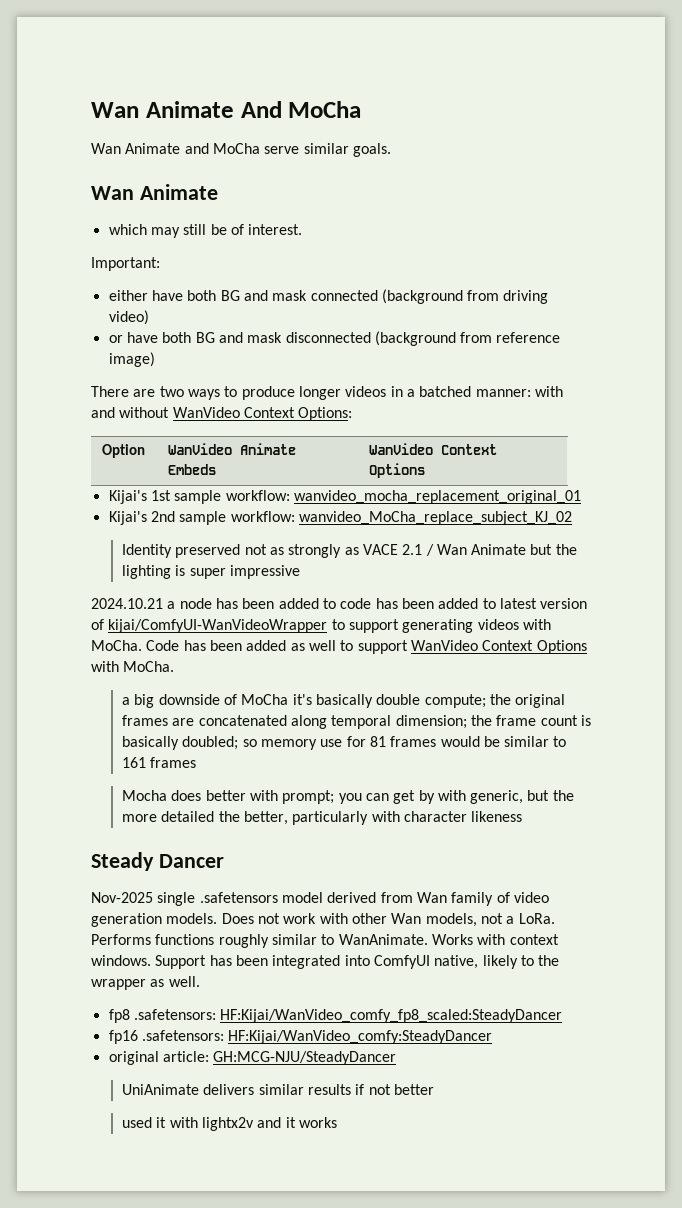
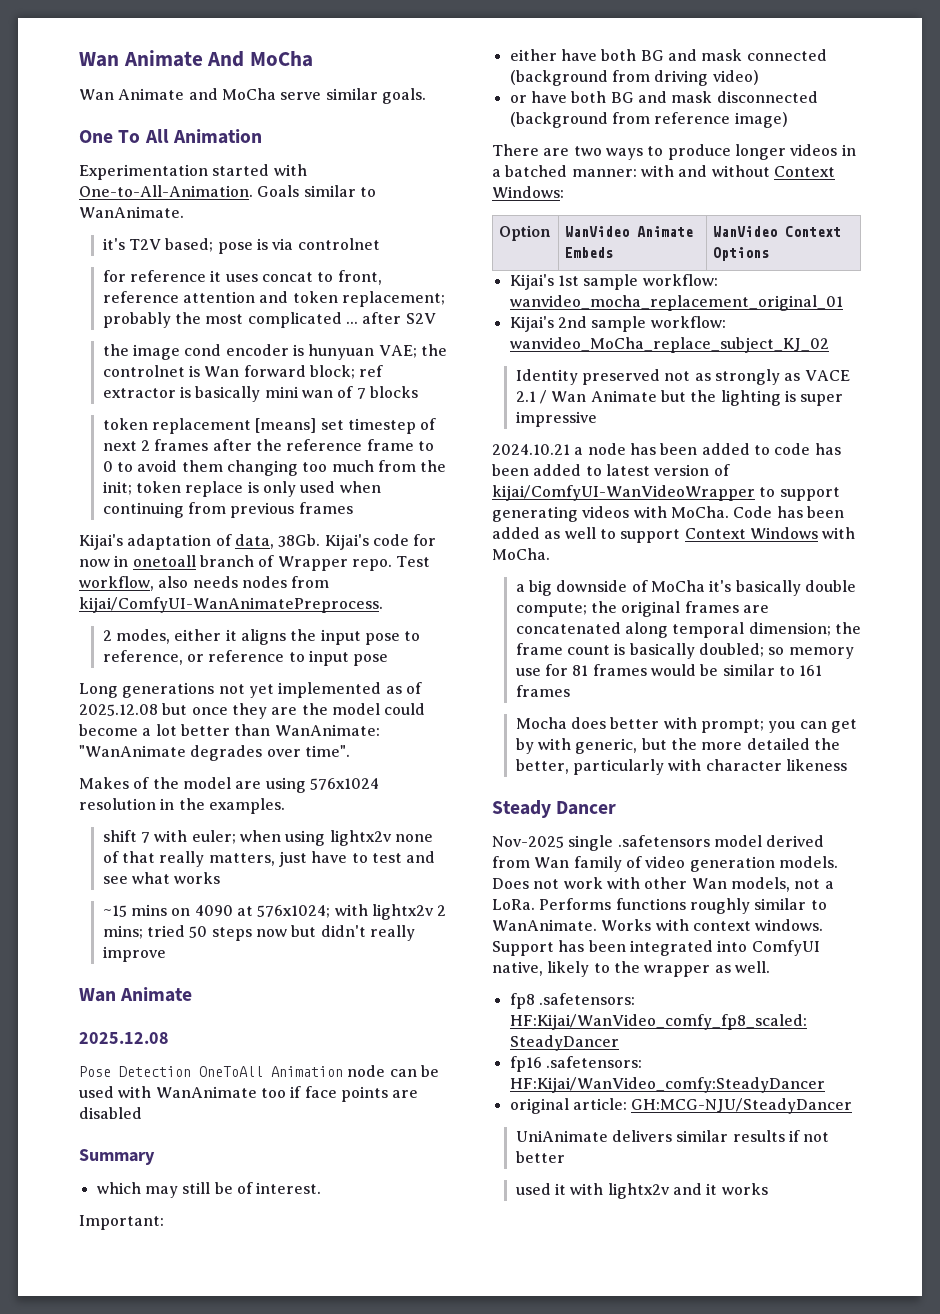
[91,184,218,200] Wan Animate -> [79,129,262,144] [79,164,307,180] [79,185,376,197] [79,206,184,218] [102,238,380,254] [102,270,382,285] [102,291,445,307] [102,312,436,328] [102,344,447,360] [102,365,384,379] [102,386,418,402] [102,418,437,434] [102,439,434,451] [102,460,447,476] [102,481,381,497] [102,502,353,518] [79,534,437,550] [79,555,431,571] [79,576,330,591] [79,597,383,613] [102,629,421,645] [102,650,389,666] [79,682,422,698] [79,703,426,719] [79,724,380,736] [79,745,350,761] [79,777,379,793] [79,798,285,814] [102,830,433,846] [102,851,436,867] [102,872,221,884] [102,904,447,920] [102,925,415,941] [102,946,166,962] [79,987,193,1002] [79,1032,169,1044] [79,1065,439,1077] [79,1086,419,1102] [79,1107,142,1119] [79,1149,155,1165] One To All Animation // Experimentation started with One-to-All-Animation. Goals similar to WanAnimate. // it's T2V based; pose is via controlnet // for reference it uses concat to front, reference attention and token replacement; probably the most complicated ... after S2V // the image cond encoder is hunyuan VAE; the controlnet is Wan forward block; ref extractor is basically mini wan of 7 blocks // token replacement [means] set timestep of next 2 frames after the reference frame to 0 to avoid them changing too much from the init; token replace is only used when continuing from previous frames // Kijai's adaptation of data, 38Gb. Kijai's code for now in onetoall branch of Wrapper repo. Test workflow, also needs nodes from kijai/ComfyUI-WanAnimatePreprocess. // 2 modes, either it aligns the input pose to reference, or reference to input pose // Long generations not yet implemented as of 2025.12.08 but once they are the model could become a lot better than WanAnimate: "WanAnimate degrades over time". // Makes of the model are using 576x1024 resolution in the examples. // shift 7 with euler; when using lightx2v none of that really matters, just have to test and see what works // ~15 mins on 4090 at 576x1024; with lightx2v 2 mins; tried 50 steps now but didn't really improve // Wan Animate // 2025.12.08 // Pose Detection OneToAll Animation node can be used with WanAnimate too if face points are disabled // Summary
[172,407,353,421] WanVideo Context Options: -> [773,166,835,177] [492,186,564,198] Context Windows:
[410,640,587,654] WanVideo Context Options -> [684,527,818,539] Context Windows

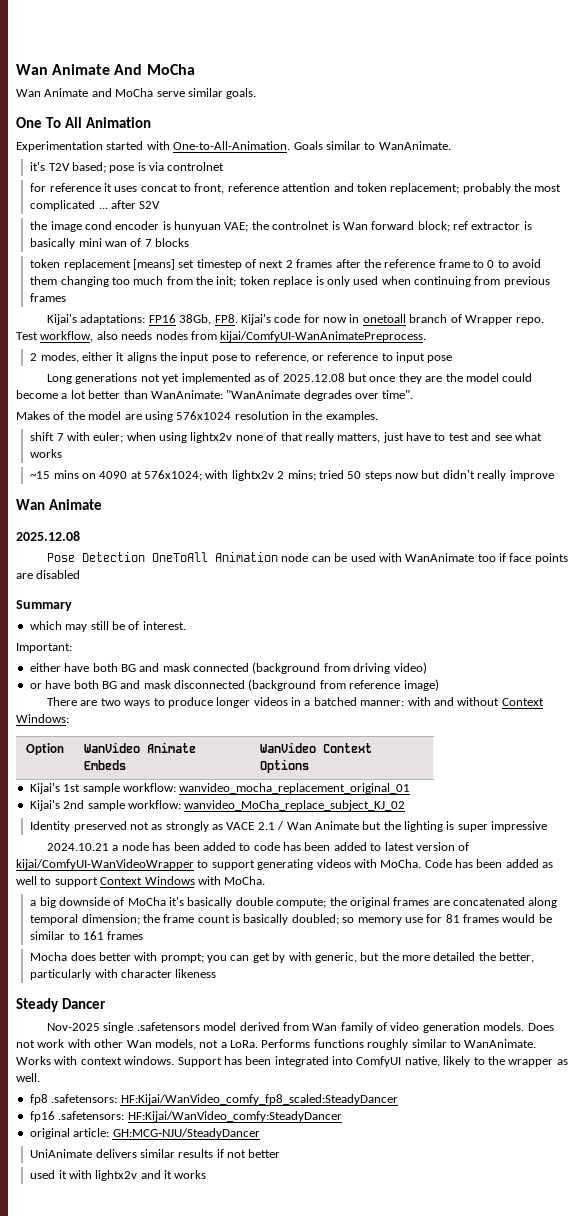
[127,534,321,550] adaptation of data, 38Gb. -> [80,314,238,325] adaptations: FP16 38Gb, FP8.

